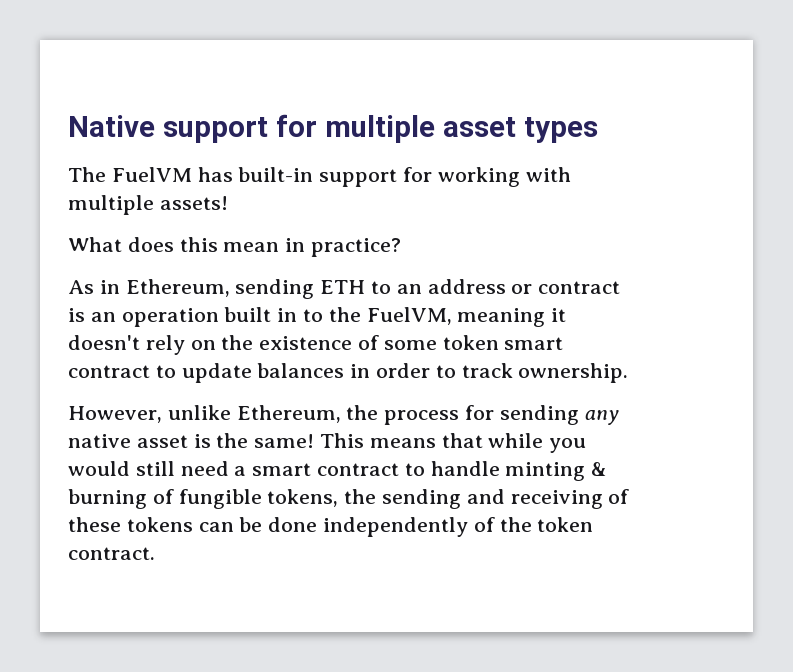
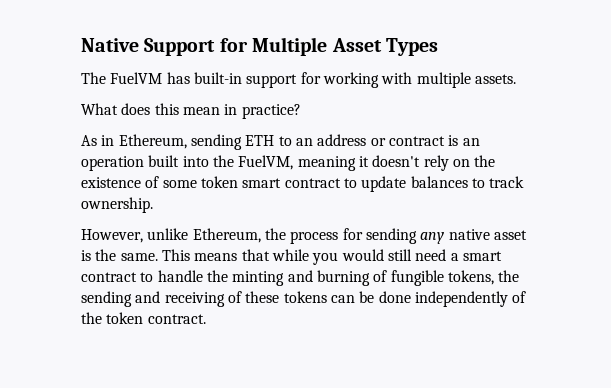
[162,114,598,143] support for multiple asset types -> [144,37,438,56] Support for Multiple Asset Types
[159,196,228,210] assets! -> [474,74,516,84] assets.
[277,308,324,322] in to -> [182,156,209,167] into
[350,363,431,378] in order -> (468, 182) none
[254,434,315,448] same! -> [120,253,158,261] same.
[505,462,608,481] minting & -> [206,270,313,286] the minting and

